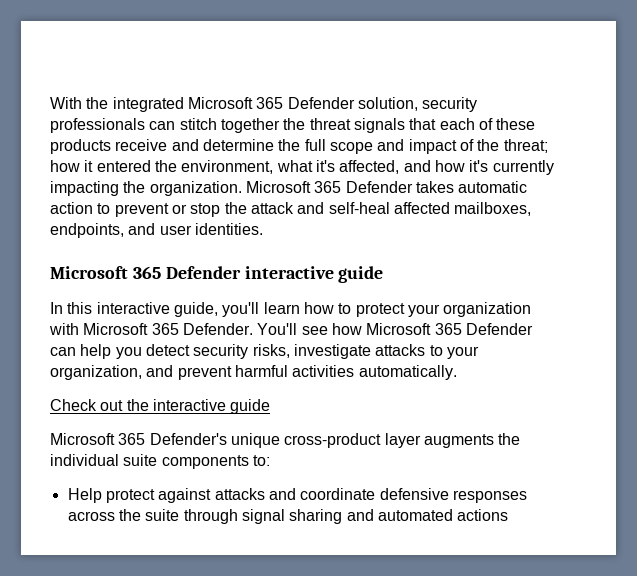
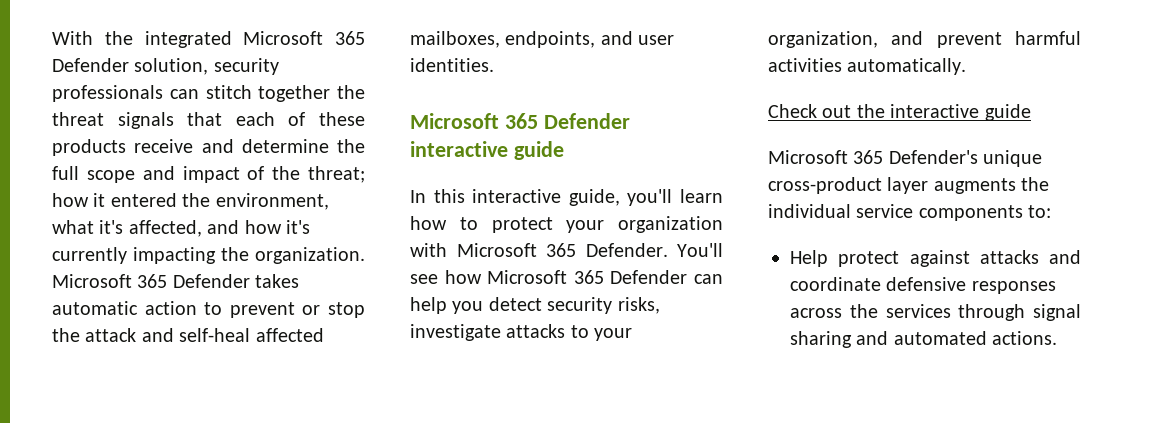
[123,454,158,466] suite -> [856,204,914,218] service
[145,509,180,521] suite -> [885,304,951,318] services
[457,509,509,521] actions -> [992,331,1058,345] actions.

